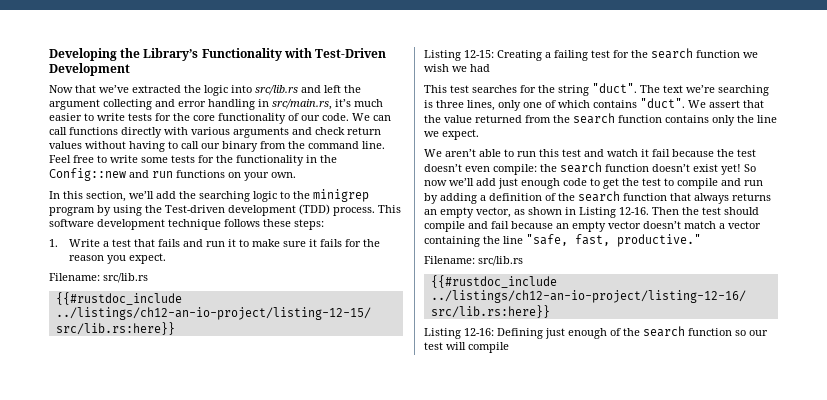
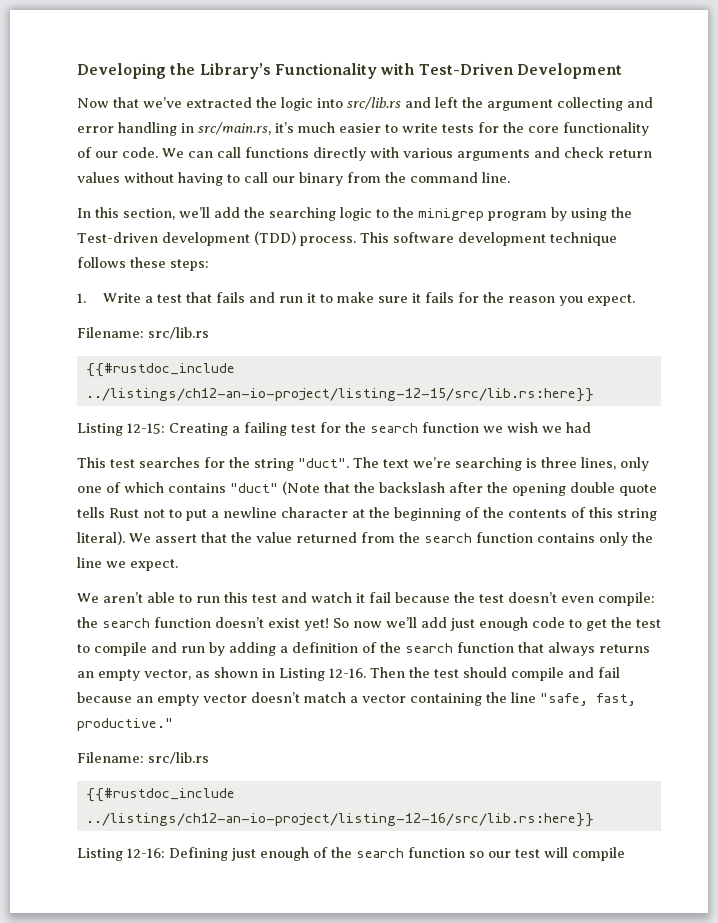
[49,155,337,166] [49,168,296,181] Feel free to write some tests for the functionality in the Config::new and run functions on your own. -> (510, 177) none
[640,98,685,108] "duct". -> [230,481,657,496] [77,507,657,521] [77,531,125,545] "duct" (Note that the backslash after the opening double quote tells Rust not to put a newline character at the beginning of the contents of this string literal).

